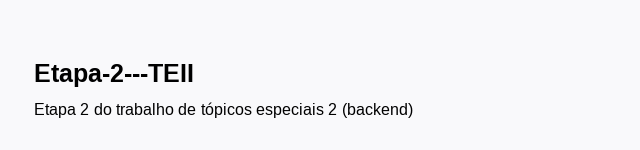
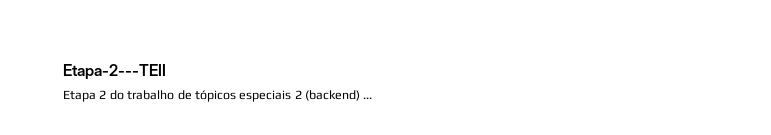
(413, 110) none -> [363,97,373,99] ...

